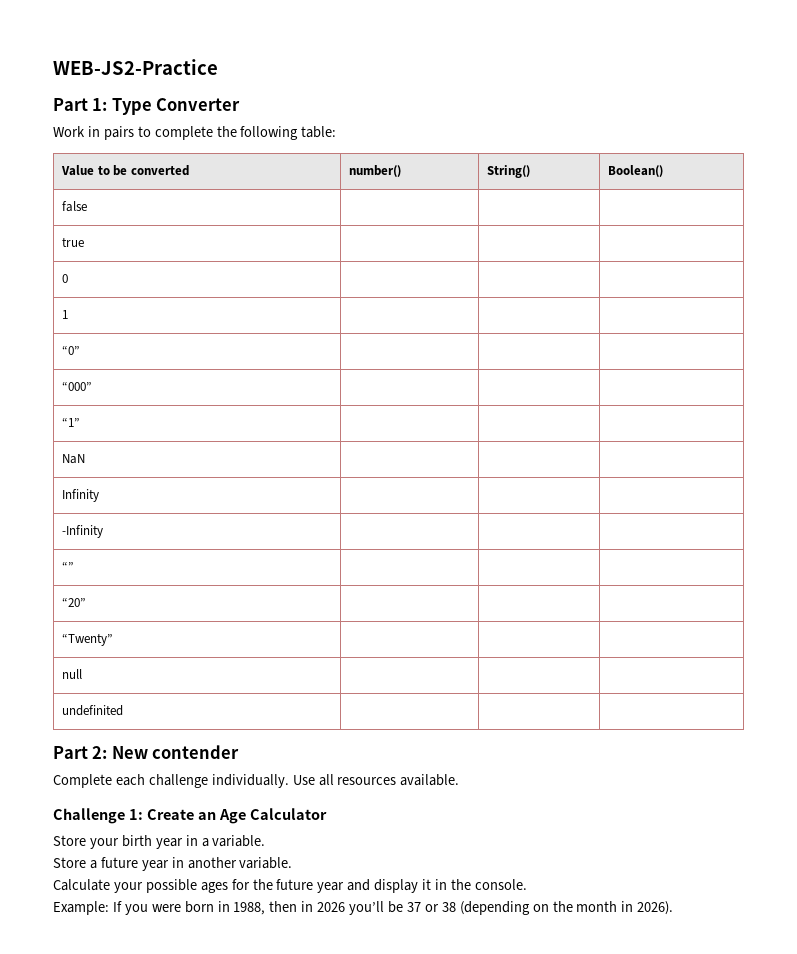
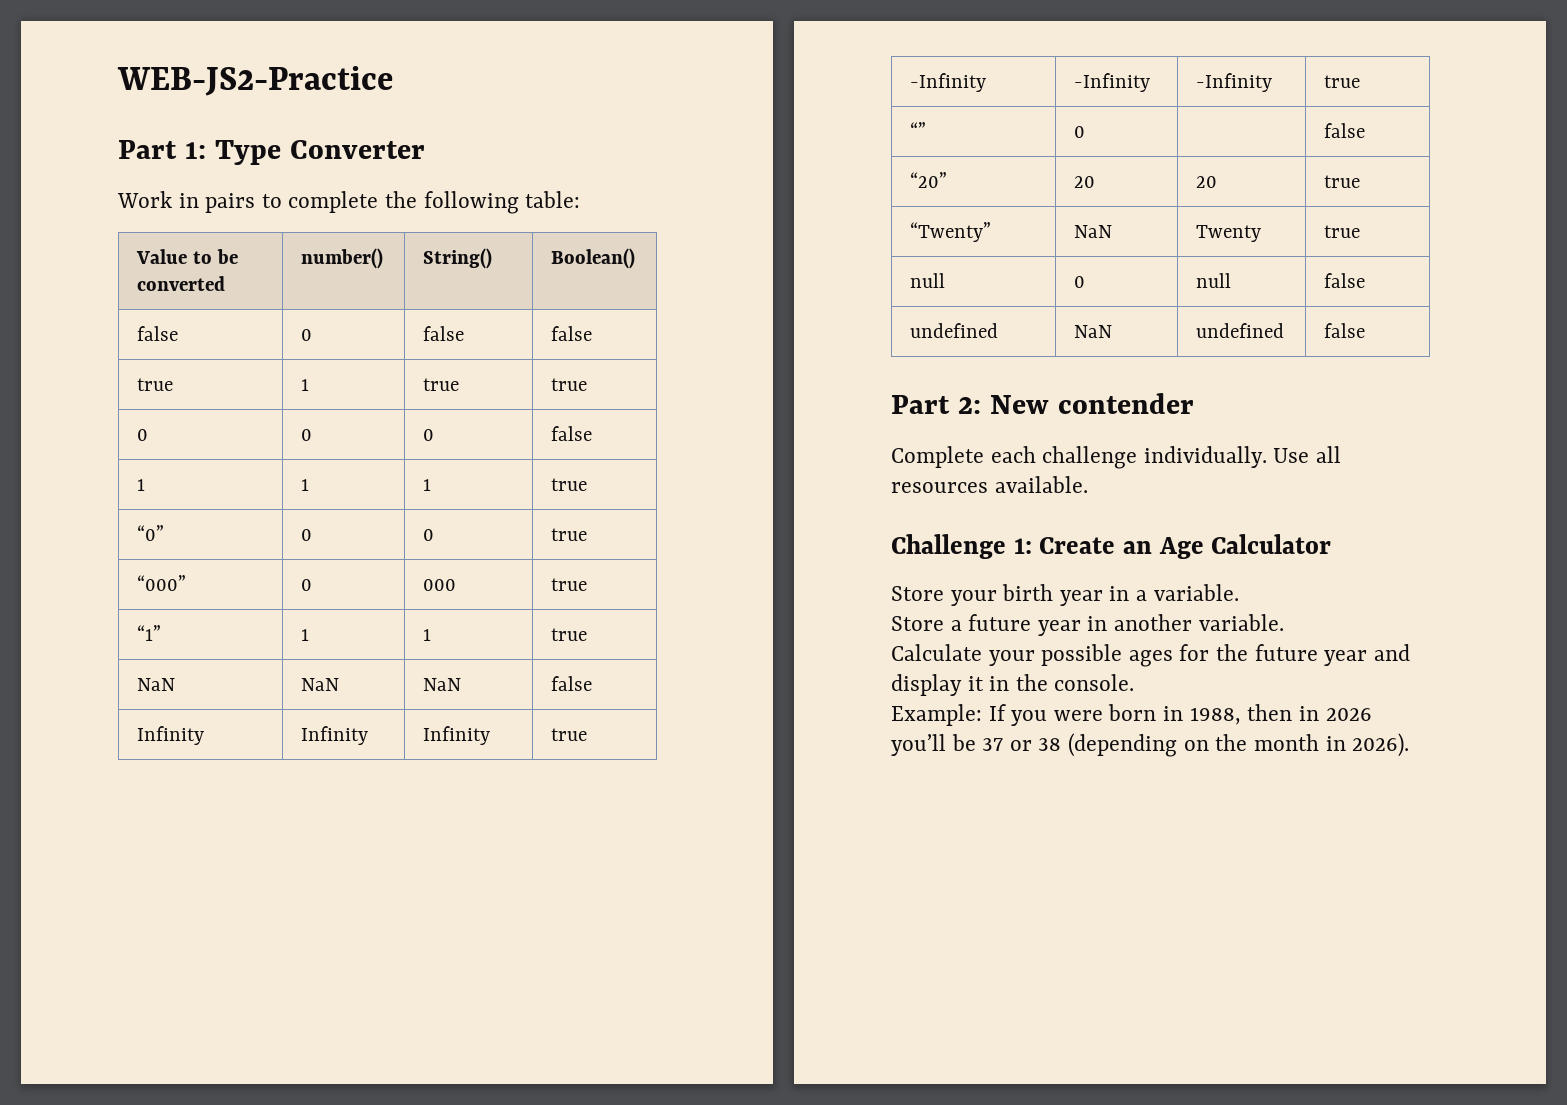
[62,237,85,247] [62,274,69,283] [62,310,69,319] [62,345,81,355] [62,381,93,391] [62,417,81,427] [62,454,86,464] [62,489,100,502] [62,525,104,538] | | // true | | | // 0 | | | // 1 | | | // “0” | | | // “000” | | | // “1” | | | // NaN | | | // Infinity | | | // -Infinity | | | -> [301,329,313,341] [423,326,465,341] [551,326,593,341] [137,378,174,391] [301,379,310,391] [423,378,460,391] [551,378,588,391] [137,429,149,441] [301,429,313,441] [423,429,435,441] [551,426,593,441] [137,479,146,491] [301,479,310,491] [423,479,432,491] [551,478,588,491] [137,525,165,541] [301,529,313,541] [423,529,435,541] [551,528,588,541] [137,575,187,591] [301,579,313,591] [423,579,457,591] [551,578,588,591] [137,625,162,641] [301,629,310,641] [423,629,432,641] [551,628,588,641] [137,678,176,691] [301,678,340,691] [423,678,462,691] [551,676,593,691] [137,726,205,745] [301,726,369,745] [423,726,491,745] [551,728,588,741] [910,73,987,92] [1074,73,1151,92] [1196,73,1273,92] [1324,75,1361,88] 0 | false | false // true | 1 | true | true // 0 | 0 | 0 | false // 1 | 1 | 1 | true // “0” | 0 | 0 | true // “000” | 0 | 000 | true // “1” | 1 | 1 | true // NaN | NaN | NaN | false // Infinity | Infinity | Infinity | true // -Infinity | -Infinity | -Infinity | true
(75, 566) | | -> [1074,126,1086,138] [1324,123,1366,138] 0 | | false
[62,633,114,646] [62,669,83,679] [62,705,124,716] | | // “Twenty” | | | // null | | | // undefinited | | | -> [1074,176,1096,188] [1196,176,1218,188] [1324,175,1361,188] [910,222,992,242] [1074,225,1113,238] [1196,225,1262,242] [1324,225,1361,238] [910,273,946,288] [1074,276,1086,288] [1196,273,1232,288] [1324,273,1366,288] [910,323,999,338] [1074,325,1113,338] [1196,323,1285,338] [1324,323,1366,338] 20 | 20 | true // “Twenty” | NaN | Twenty | true // null | 0 | null | false // undefined | NaN | undefined | false

